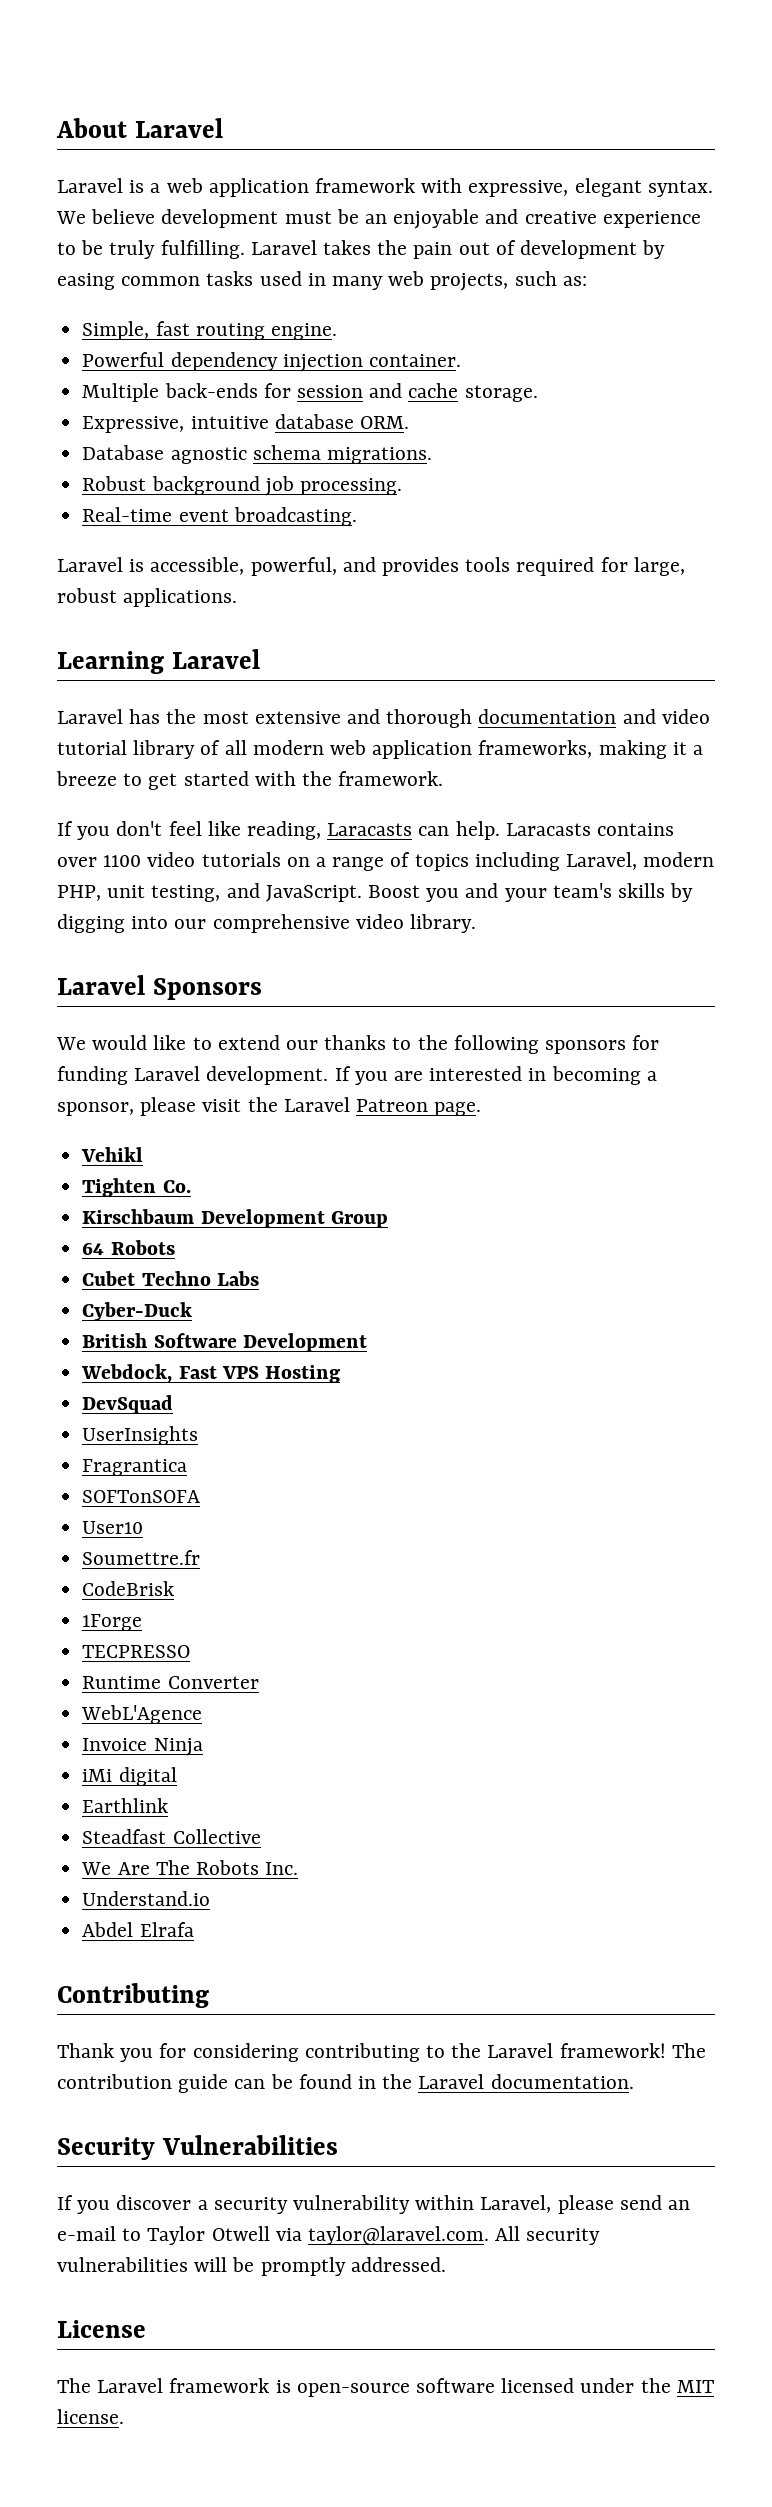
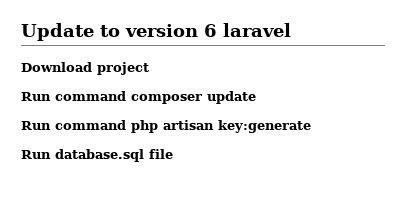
[56,118,223,138] [57,178,713,197] [56,209,701,229] [57,240,666,259] [57,271,587,291] [82,321,337,340] [82,352,461,372] [82,383,538,402] [82,414,409,433] [82,445,432,464] [82,476,402,496] [82,507,357,526] [57,557,685,576] [57,588,238,607] [57,649,260,674] [57,709,710,728] [57,740,704,759] [56,771,444,790] [57,821,675,840] [57,852,715,871] [57,883,694,902] [57,914,477,933] [57,975,262,1000] [56,1035,660,1054] [57,1066,657,1085] [57,1097,482,1116] [81,1147,144,1162] [82,1178,191,1197] [82,1209,388,1228] [82,1240,175,1255] [82,1271,259,1286] [82,1302,193,1321] [82,1333,367,1352] [81,1364,340,1383] [82,1395,174,1414] [82,1426,199,1445] [82,1459,188,1476] [82,1490,201,1503] [82,1521,144,1534] [82,1550,201,1565] [82,1581,175,1596] [82,1614,143,1631] [82,1645,191,1658] [82,1676,259,1689] [81,1705,203,1724] [82,1738,203,1756] [82,1767,177,1786] [82,1798,169,1813] [82,1829,261,1844] [81,1860,299,1875] [82,1891,211,1906] [82,1922,194,1937] [57,1983,209,2008] [57,2043,706,2062] [57,2074,634,2093] [57,2135,338,2160] [57,2195,691,2214] [57,2226,601,2245] [57,2257,446,2276] [57,2320,146,2338] [57,2378,714,2397] [57,2409,124,2424] About Laravel // Laravel is a web application framework with expressive, elegant syntax. We believe development must be an enjoyable and creative experience to be truly fulfilling. Laravel takes the pain out of development by easing common tasks used in many web projects, such as: // Simple, fast routing engine. // Powerful dependency injection container. // Multiple back-ends for session and cache storage. // Expressive, intuitive database ORM. // Database agnostic schema migrations. // Robust background job processing. // Real-time event broadcasting. // Laravel is accessible, powerful, and provides tools required for large, robust applications. // Learning Laravel // Laravel has the most extensive and thorough documentation and video tutorial library of all modern web application frameworks, making it a breeze to get started with the framework. // If you don't feel like reading, Laracasts can help. Laracasts contains over 1100 video tutorials on a range of topics including Laravel, modern PHP, unit testing, and JavaScript. Boost you and your team's skills by digging into our comprehensive video library. // Laravel Sponsors // We would like to extend our thanks to the following sponsors for funding Laravel development. If you are interested in becoming a sponsor, please visit the Laravel Patreon page. // Vehikl // Tighten Co. // Kirschbaum Development Group // 64 Robots // Cubet Techno Labs // Cyber-Duck // British Software Development // Webdock, Fast VPS Hosting // DevSquad // UserInsights // Fragrantica // SOFTonSOFA // User10 // Soumettre.fr // CodeBrisk // 1Forge // TECPRESSO // Runtime Converter // WebL'Agence // Invoice Ninja // iMi digital // Earthlink // Steadfast Collective // We Are The Robots Inc. // Understand.io // Abdel Elrafa // Contributing // Thank you for considering contributing to the Laravel framework! The contribution guide can be found in the Laravel documentation. // Security Vulnerabilities // If you discover a security vulnerability within Laravel, please send an e-mail to Taylor Otwell via taylor@laravel.com. All security vulnerabilities will be promptly addressed. // License // The Laravel framework is open-source software licensed under the MIT license. -> [21,23,291,41] [21,62,149,75] [21,91,256,104] [21,120,311,133] [21,149,173,162] Update to version 6 laravel // Download project // Run command composer update // Run command php artisan key:generate // Run database.sql file

